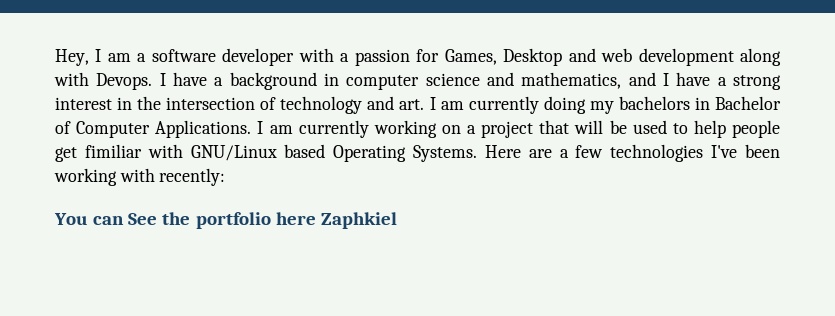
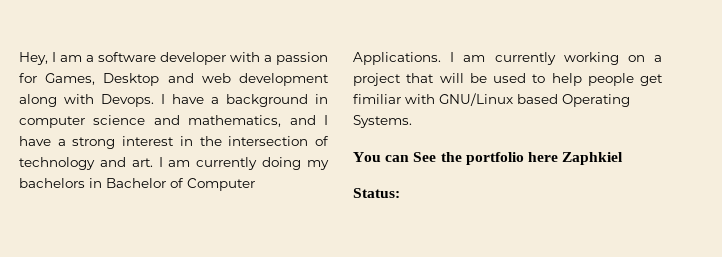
[484,144,780,162] [54,168,226,186] Here are a few technologies I've been working with recently: -> (412, 121) none
(397, 220) none -> [353,188,400,198] // Status:

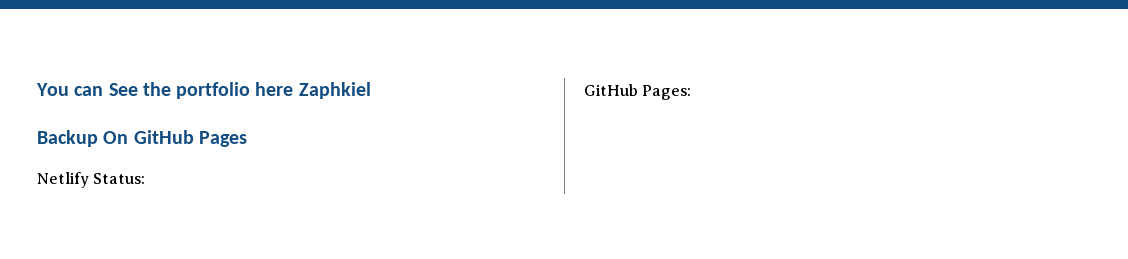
[19,52,328,65] [19,73,329,86] [19,94,328,107] [19,115,328,128] [19,136,330,149] [19,157,329,170] [19,178,255,191] [353,52,662,65] [353,73,663,86] [353,93,630,107] [353,115,412,128] Hey, I am a software developer with a passion for Games, Desktop and web development along with Devops. I have a background in computer science and mathematics, and I have a strong interest in the intersection of technology and art. I am currently doing my bachelors in Bachelor of Computer Applications. I am currently working on a project that will be used to help people get fimiliar with GNU/Linux based Operating Systems. // -> (36, 89) none
(624, 158) none -> [37,130,247,147] [37,172,89,188] Backup On GitHub Pages // Netlify
(400, 193) none -> [584,84,692,100] // GitHub Pages:

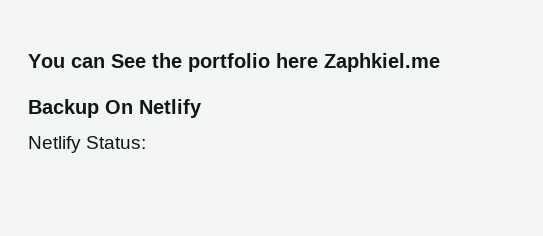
[298,82,371,99] Zaphkiel -> [324,53,440,72] Zaphkiel.me
[133,130,247,147] GitHub Pages -> [139,99,202,118] Netlify
[584,84,692,100] // GitHub Pages: -> (147, 142) none

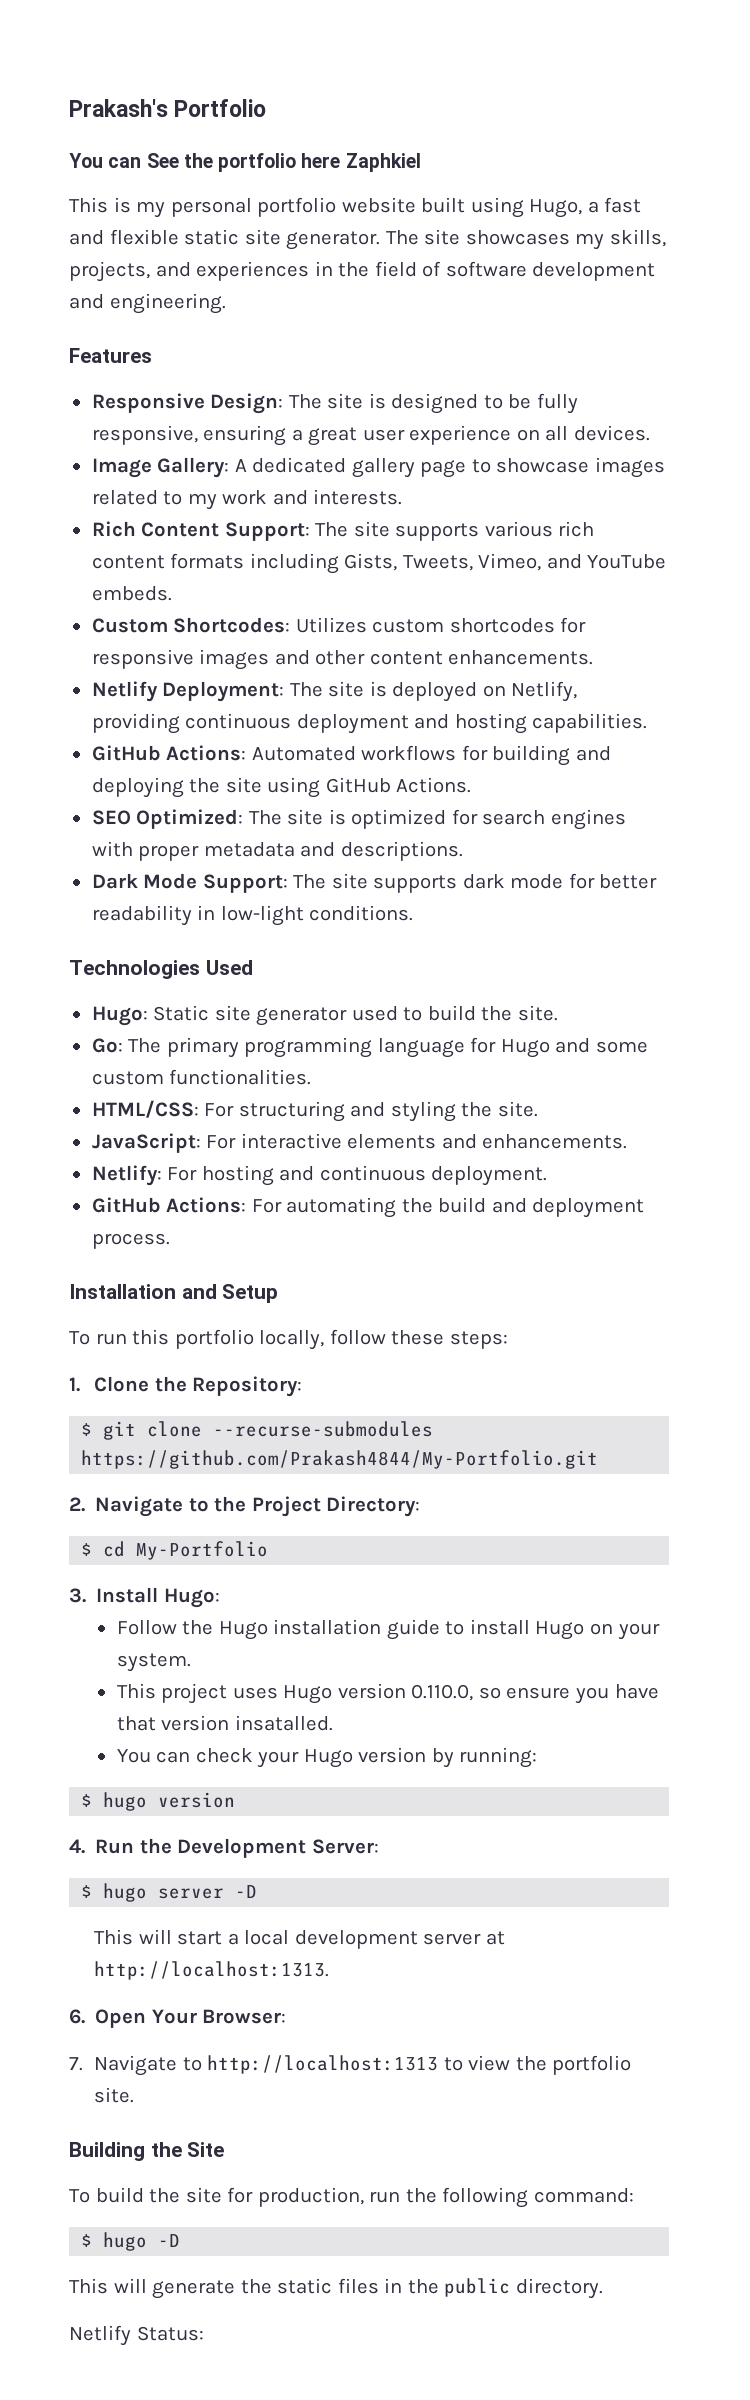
(28, 61) none -> [69,99,267,117] Prakash's Portfolio //
[324,53,440,72] [28,99,202,118] Zaphkiel.me // Backup On Netlify -> [345,153,421,172] [69,197,642,218] [69,229,666,250] [69,261,656,282] [69,293,226,314] [69,348,152,363] [91,393,578,414] [91,425,650,446] [91,457,665,478] [91,489,403,510] [91,521,595,541] [91,553,667,574] [91,586,172,601] [91,617,587,633] [91,649,594,670] [91,681,578,702] [91,713,648,734] [91,745,611,766] [91,777,472,798] [91,809,626,830] [91,841,463,861] [91,873,658,893] [91,905,414,926] [69,960,253,979] [91,1005,558,1026] [91,1037,648,1058] [91,1069,312,1085] [91,1100,538,1122] [91,1133,628,1153] [91,1165,548,1186] [91,1197,645,1218] [91,1233,170,1249] [69,1284,279,1303] [69,1329,508,1350] [69,1376,303,1397] [81,1421,434,1440] [81,1450,599,1469] [69,1496,421,1517] [81,1541,269,1560] [69,1587,220,1608] [116,1619,660,1640] [116,1653,191,1672] [116,1683,659,1704] [116,1715,333,1731] [116,1747,538,1768] [81,1792,236,1811] [69,1838,379,1858] [81,1883,258,1902] [94,1929,505,1949] [94,1961,330,1980] [69,2009,287,2028] [69,2055,632,2076] [94,2087,135,2103] [69,2142,225,2161] [69,2187,634,2208] [81,2232,181,2251] [69,2278,603,2299] Zaphkiel // This is my personal portfolio website built using Hugo, a fast and flexible static site generator. The site showcases my skills, projects, and experiences in the field of software development and engineering. // Features // Responsive Design: The site is designed to be fully responsive, ensuring a great user experience on all devices. // Image Gallery: A dedicated gallery page to showcase images related to my work and interests. // Rich Content Support: The site supports various rich content formats including Gists, Tweets, Vimeo, and YouTube embeds. // Custom Shortcodes: Utilizes custom shortcodes for responsive images and other content enhancements. // Netlify Deployment: The site is deployed on Netlify, providing continuous deployment and hosting capabilities. // GitHub Actions: Automated workflows for building and deploying the site using GitHub Actions. // SEO Optimized: The site is optimized for search engines with proper metadata and descriptions. // Dark Mode Support: The site supports dark mode for better readability in low-light conditions. // Technologies Used // Hugo: Static site generator used to build the site. // Go: The primary programming language for Hugo and some custom functionalities. // HTML/CSS: For structuring and styling the site. // JavaScript: For interactive elements and enhancements. // Netlify: For hosting and continuous deployment. // GitHub Actions: For automating the build and deployment process. // Installation and Setup // To run this portfolio locally, follow these steps: // 1. Clone the Repository: // $ git clone --recurse-submodules https://github.com/Prakash4844/My-Portfolio.git // 2. Navigate to the Project Directory: // $ cd My-Portfolio // 3. Install Hugo: // Follow the Hugo installation guide to install Hugo on your system. // This project uses Hugo version 0.110.0, so ensure you have that version insatalled. // You can check your Hugo version by running: // $ hugo version // 4. Run the Development Server: // $ hugo server -D // This will start a local development server at http://localhost:1313. // 6. Open Your Browser: // 7. Navigate to http://localhost:1313 to view the portfolio site. // Building the Site // To build the site for production, run the following command: // $ hugo -D // This will generate the static files in the public directory.

